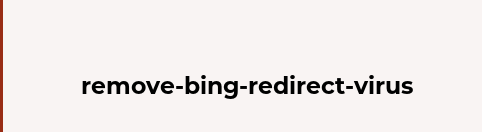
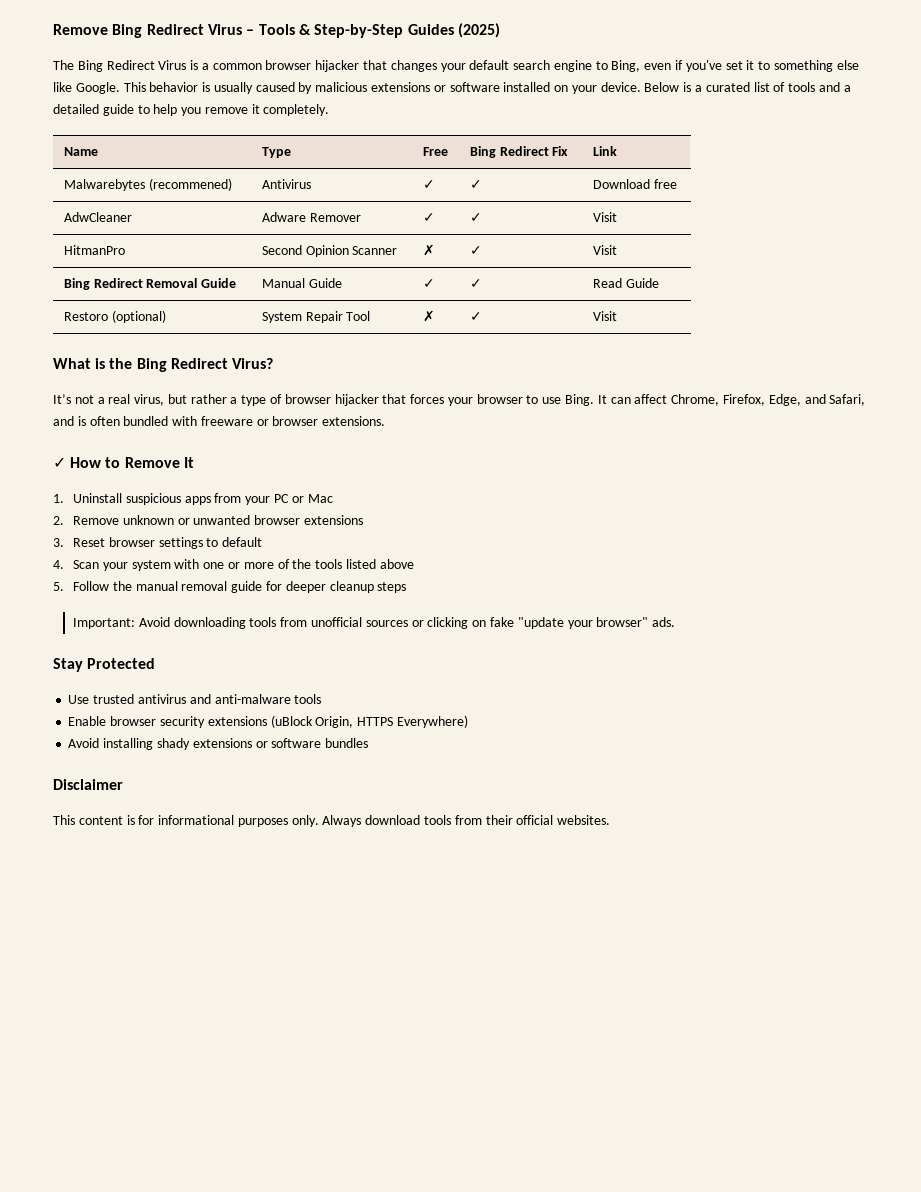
[81,75,413,99] remove-bing-redirect-virus -> [53,23,500,38] [53,60,859,72] [53,82,851,94] [53,104,330,116] [63,147,98,156] [261,147,291,158] [422,147,448,156] [469,146,569,158] [592,146,617,156] [63,178,232,191] [261,179,311,189] [422,180,435,189] [469,180,482,189] [592,179,677,189] [63,212,132,222] [261,212,361,222] [422,213,435,222] [469,213,482,222] [592,212,617,222] [63,245,125,255] [261,245,398,257] [422,244,435,256] [469,246,482,255] [592,245,617,255] [63,278,237,290] [261,278,342,288] [422,279,435,288] [469,279,482,288] [592,278,659,288] [63,310,166,323] [261,311,371,323] [422,310,435,322] [469,312,482,321] [592,311,617,321] [53,358,273,372] [53,394,866,406] [53,416,386,426] [53,457,194,468] [53,493,333,505] [53,515,364,525] [53,537,263,549] [53,559,414,571] [53,581,407,593] [73,617,676,629] [53,658,156,672] [68,694,322,704] [68,715,468,728] [68,738,369,750] [53,779,123,790] [53,815,611,827] Remove Bing Redirect Virus – Tools & Step-by-Step Guides (2025) // The Bing Redirect Virus is a common browser hijacker that changes your default search engine to Bing, even if you've set it to something else like Google. This behavior is usually caused by malicious extensions or software installed on your device. Below is a curated list of tools and a detailed guide to help you remove it completely. // Name | Type | Free | Bing Redirect Fix | Link // Malwarebytes (recommened) | Antivirus | ✓ | ✓ | Download free // AdwCleaner | Adware Remover | ✓ | ✓ | Visit // HitmanPro | Second Opinion Scanner | ✗ | ✓ | Visit // Bing Redirect Removal Guide | Manual Guide | ✓ | ✓ | Read Guide // Restoro (optional) | System Repair Tool | ✗ | ✓ | Visit // What is the Bing Redirect Virus? // It’s not a real virus, but rather a type of browser hijacker that forces your browser to use Bing. It can affect Chrome, Firefox, Edge, and Safari, and is often bundled with freeware or browser extensions. // ✓ How to Remove It // 1. Uninstall suspicious apps from your PC or Mac // 2. Remove unknown or unwanted browser extensions // 3. Reset browser settings to default // 4. Scan your system with one or more of the tools listed above // 5. Follow the manual removal guide for deeper cleanup steps // Important: Avoid downloading tools from unofficial sources or clicking on fake "update your browser" ads. // Stay Protected // Use trusted antivirus and anti-malware tools // Enable browser security extensions (uBlock Origin, HTTPS Everywhere) // Avoid installing shady extensions or software bundles // Disclaimer // This content is for informational purposes only. Always download tools from their official websites.

